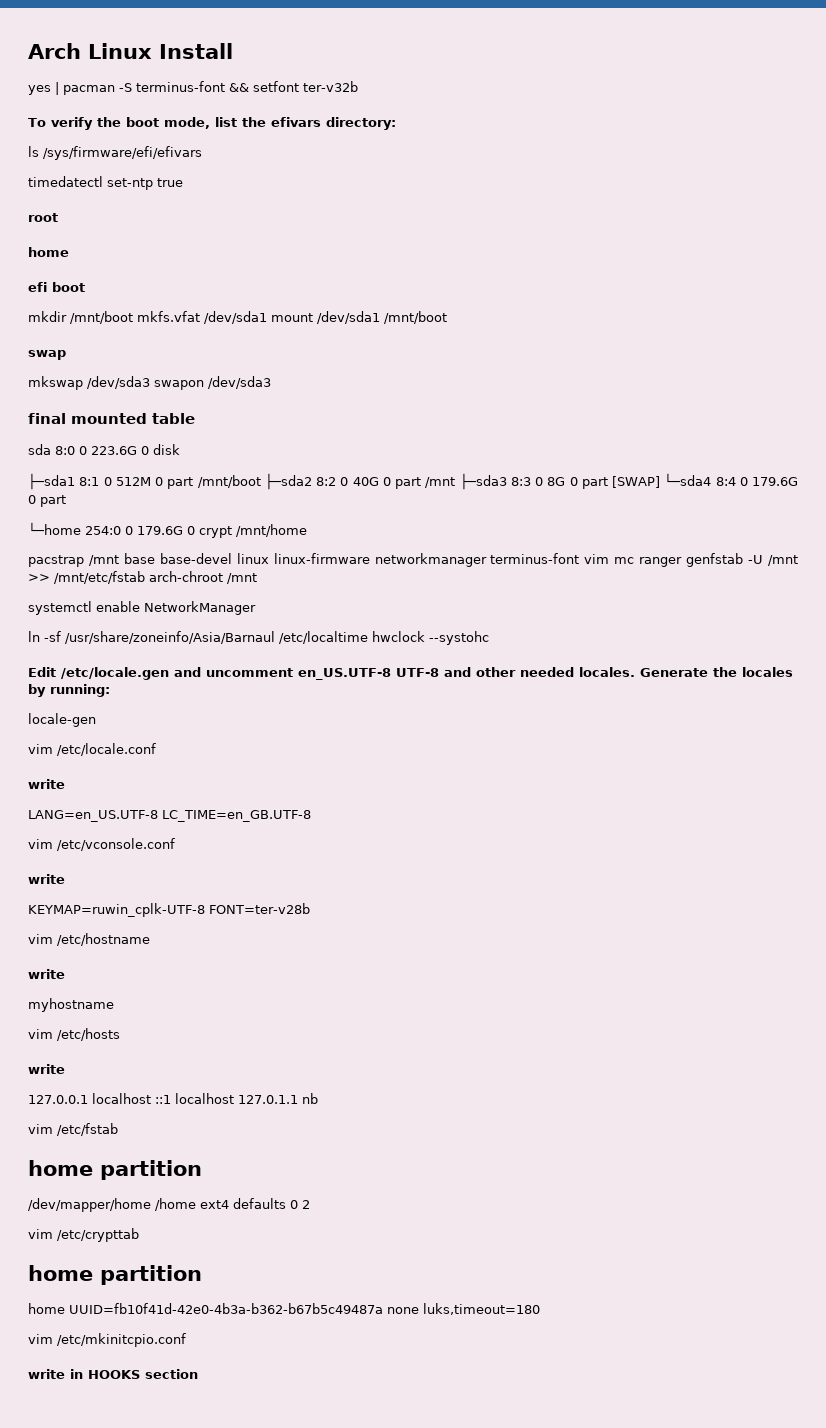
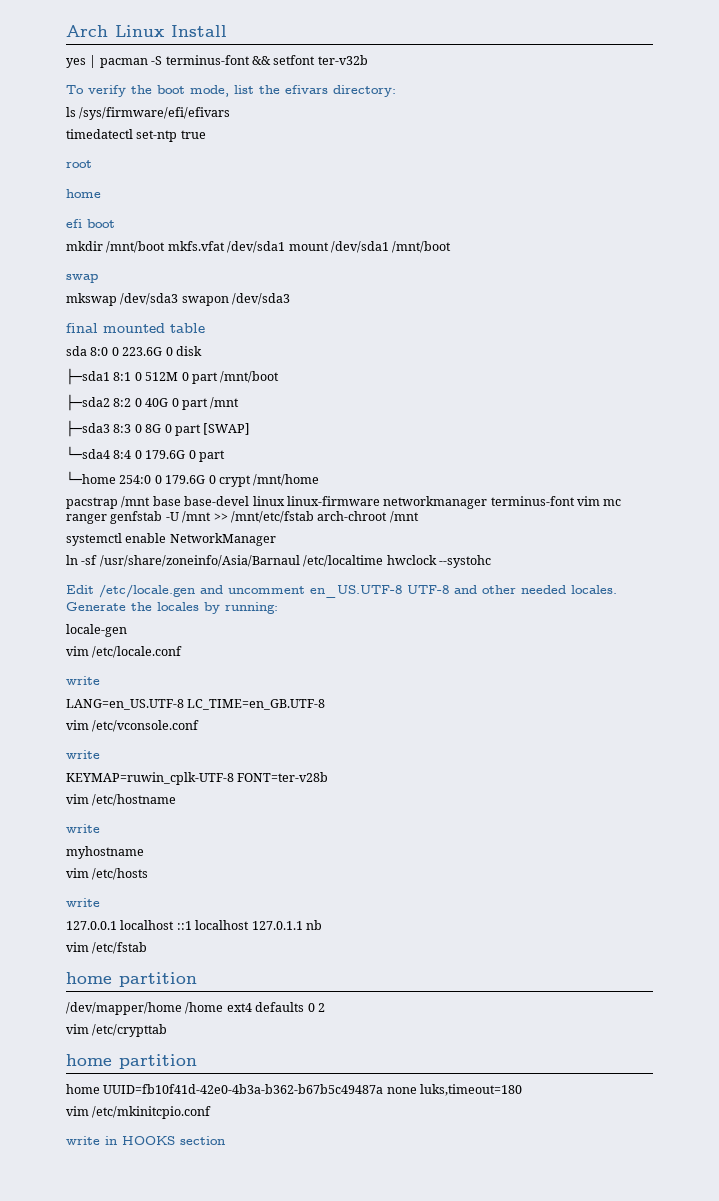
(261, 481) none -> (280, 377) //
(456, 482) none -> (240, 403) //
(660, 482) none -> (251, 429) //

